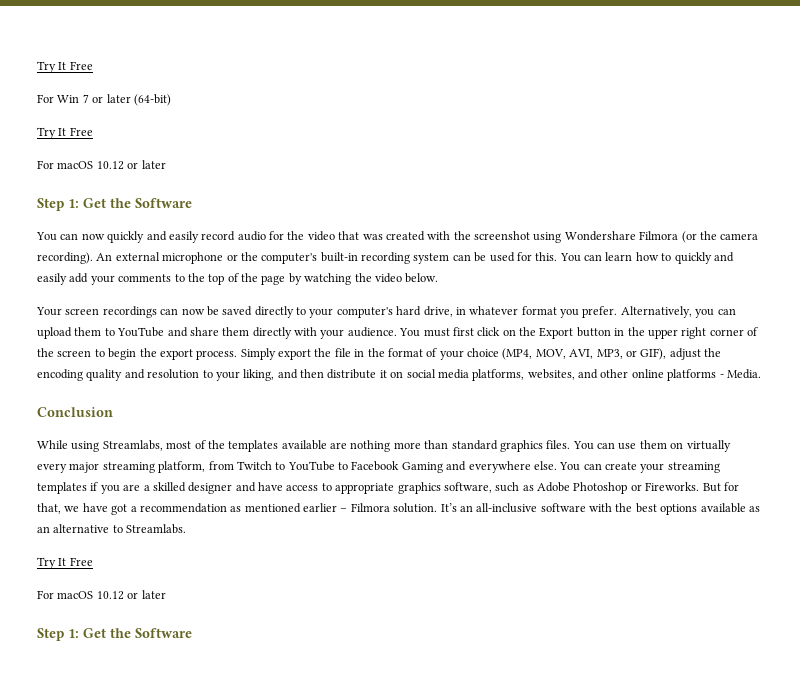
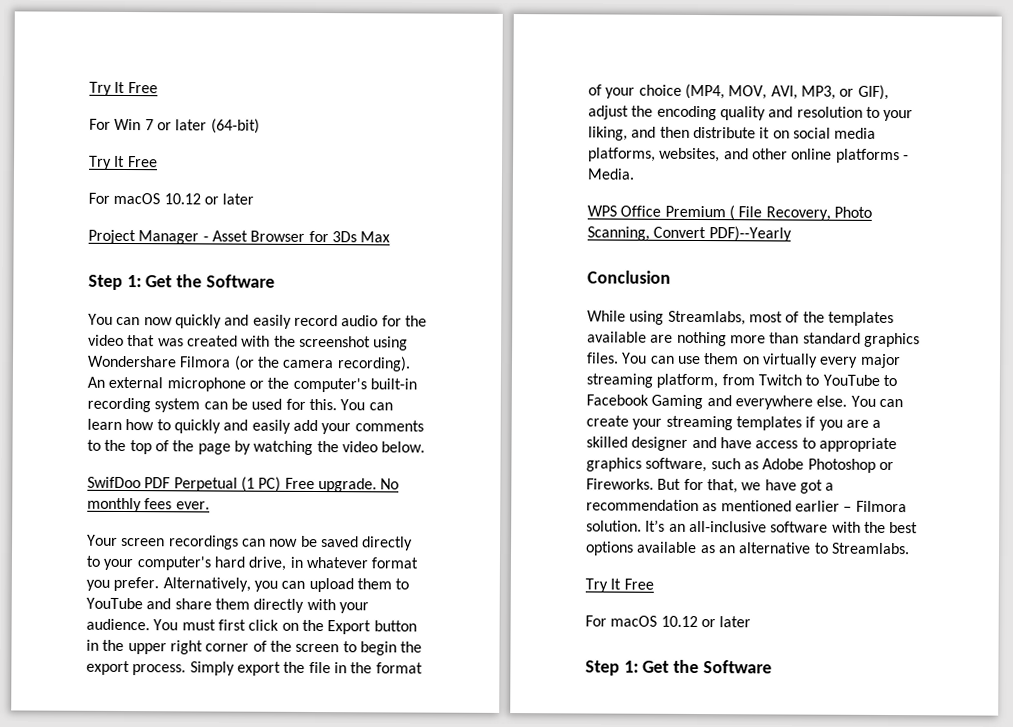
(166, 164) none -> [88,229,391,245] // Project Manager - Asset Browser for 3Ds Max
(439, 278) none -> [87,476,400,493] [87,497,210,513] // SwifDoo PDF Perpetual (1 PC) Free upgrade. No monthly fees ever.
(761, 374) none -> [587,205,872,221] [587,226,792,242] // WPS Office Premium ( File Recovery, Photo Scanning, Convert PDF)--Yearly

